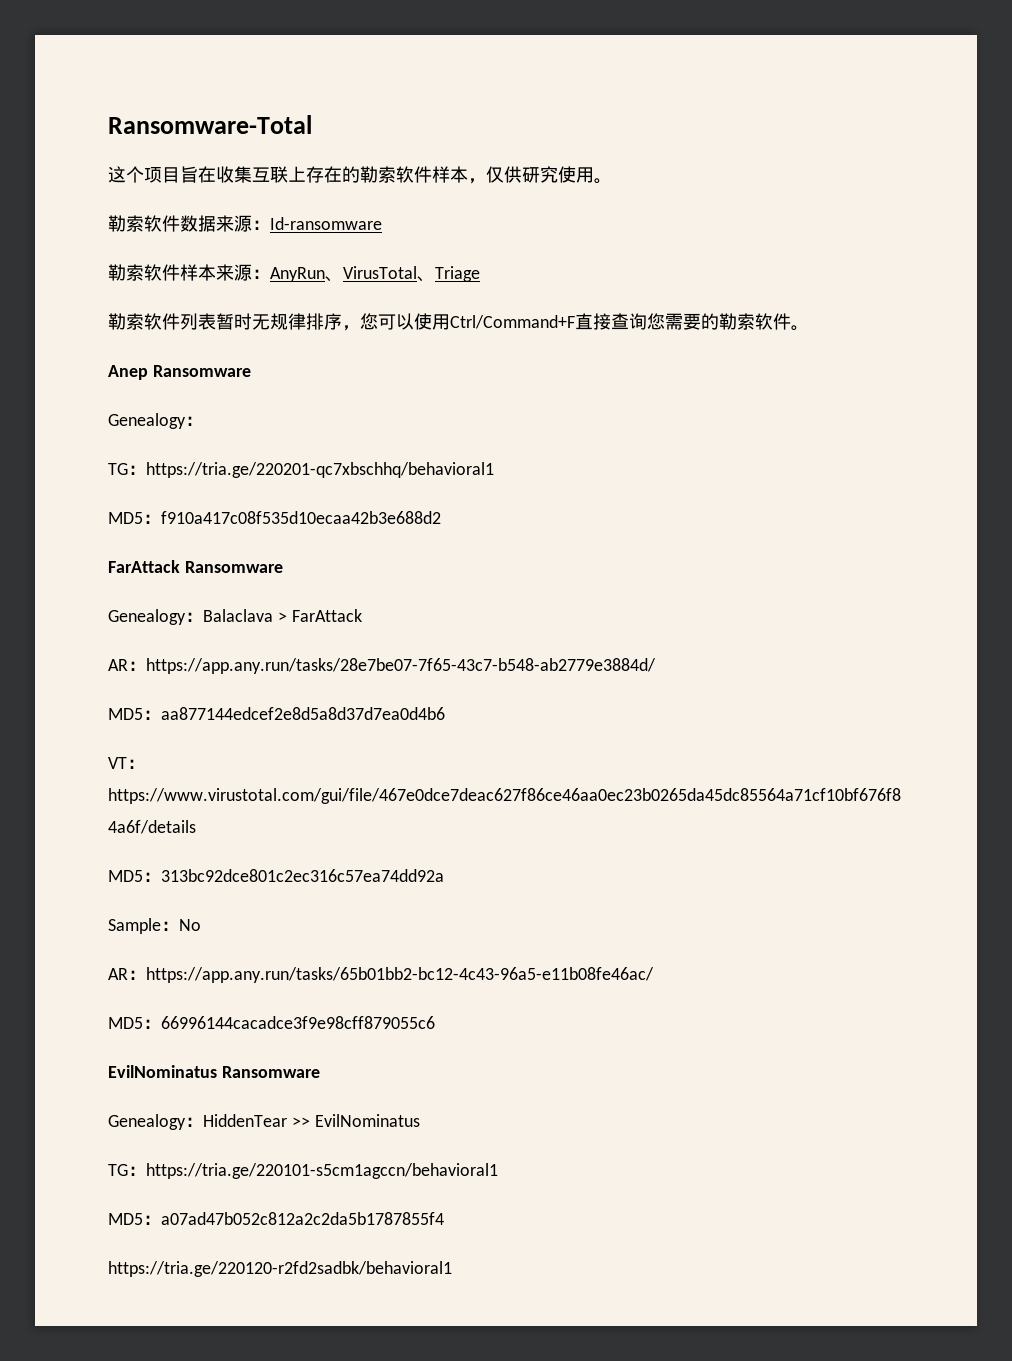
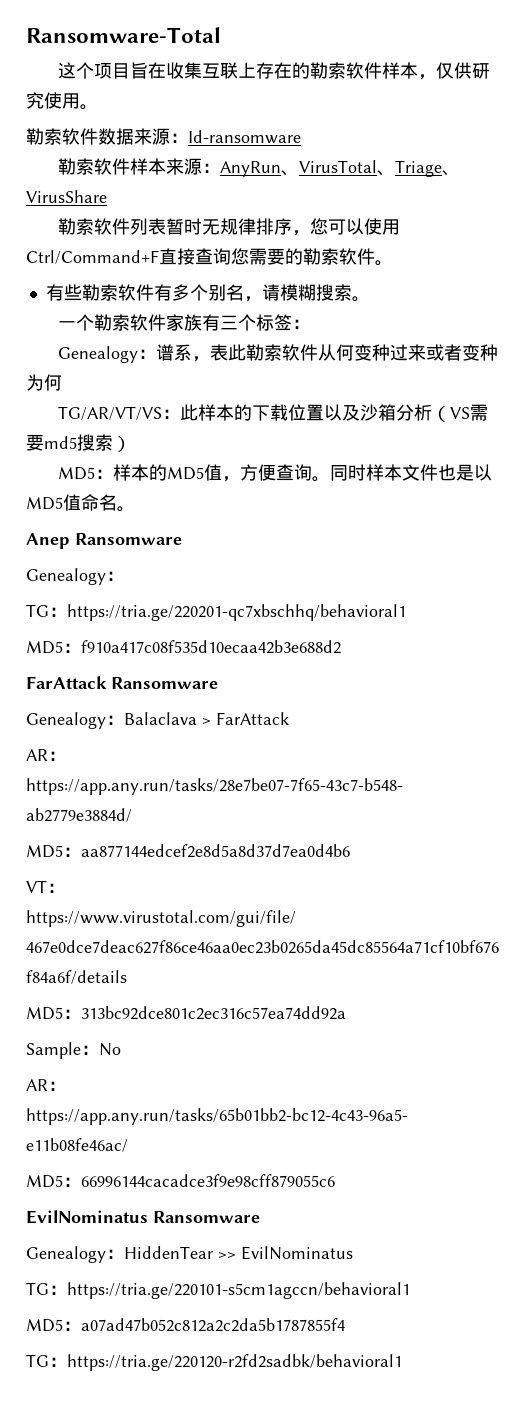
(480, 274) none -> [441,170,460,176] [26,190,107,203] 、VirusShare
(809, 328) none -> [45,284,370,302] [57,314,310,331] [57,344,498,363] [26,374,62,391] [57,404,488,422] [26,434,131,452] [57,464,492,482] [26,494,135,512] // 有些勒索软件有多个别名，请模糊搜索。 // 一个勒索软件家族有三个标签： // Genealogy：谱系，表此勒索软件从何变种过来或者变种为何 // TG/AR/VT/VS：此样本的下载位置以及沙箱分析（VS需要md5搜索） // MD5：样本的MD5值，方便查询。同时样本文件也是以MD5值命名。
(444, 1218) none -> [26,1354,67,1367] TG：

